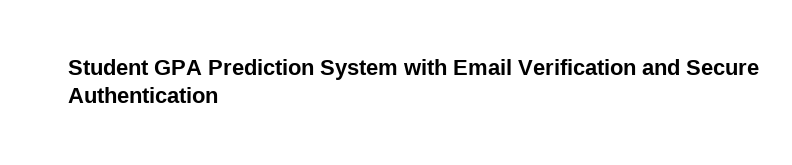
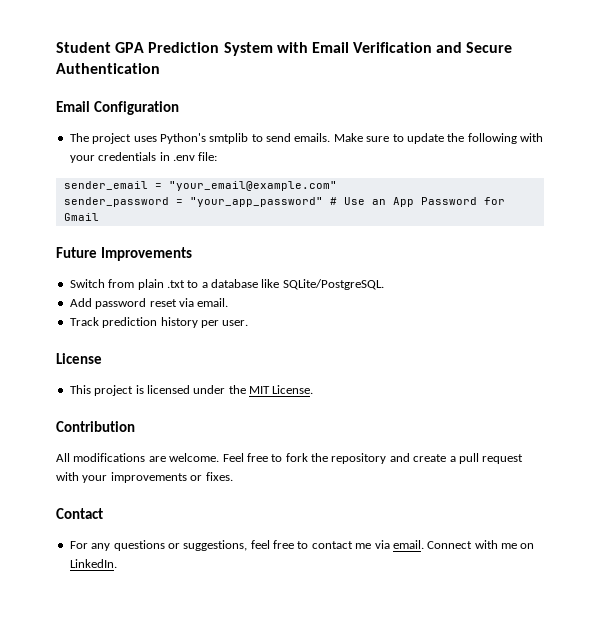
(218, 95) none -> [56,101,179,115] [69,133,543,144] [69,152,218,163] [63,181,337,191] [63,197,505,207] [63,213,99,221] [56,247,192,261] [69,279,384,290] [69,298,229,309] [69,317,249,328] [56,353,102,364] [69,385,314,396] [56,421,135,432] [56,453,524,464] [56,472,233,483] [56,508,103,519] [69,540,535,551] [69,559,117,568] // Email Configuration // The project uses Python's smtplib to send emails. Make sure to update the following with your credentials in .env file: // sender_email = "your_email@example.com" // sender_password = "your_app_password" # Use an App Password for Gmail // Future Improvements // Switch from plain .txt to a database like SQLite/PostgreSQL. // Add password reset via email. // Track prediction history per user. // License // This project is licensed under the MIT License. // Contribution // All modifications are welcome. Feel free to fork the repository and create a pull request with your improvements or fixes. // Contact // For any questions or suggestions, feel free to contact me via email. Connect with me on LinkedIn.

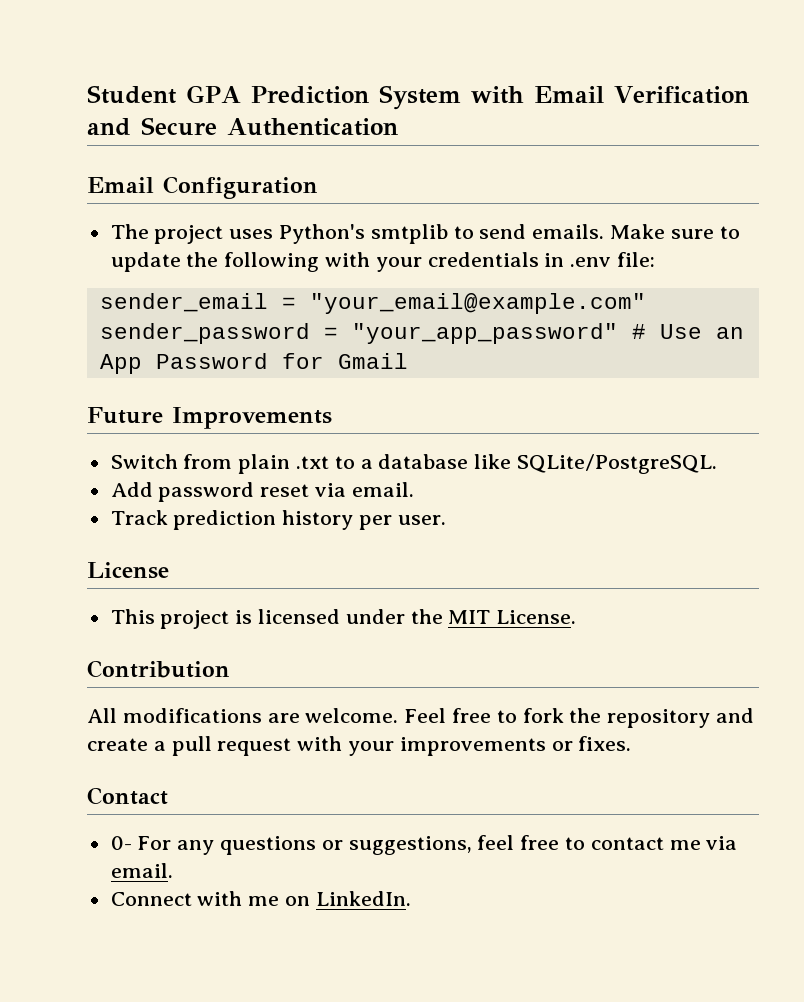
(103, 513) none -> [110,836,132,850] 0-
(424, 544) none -> (173, 870) //

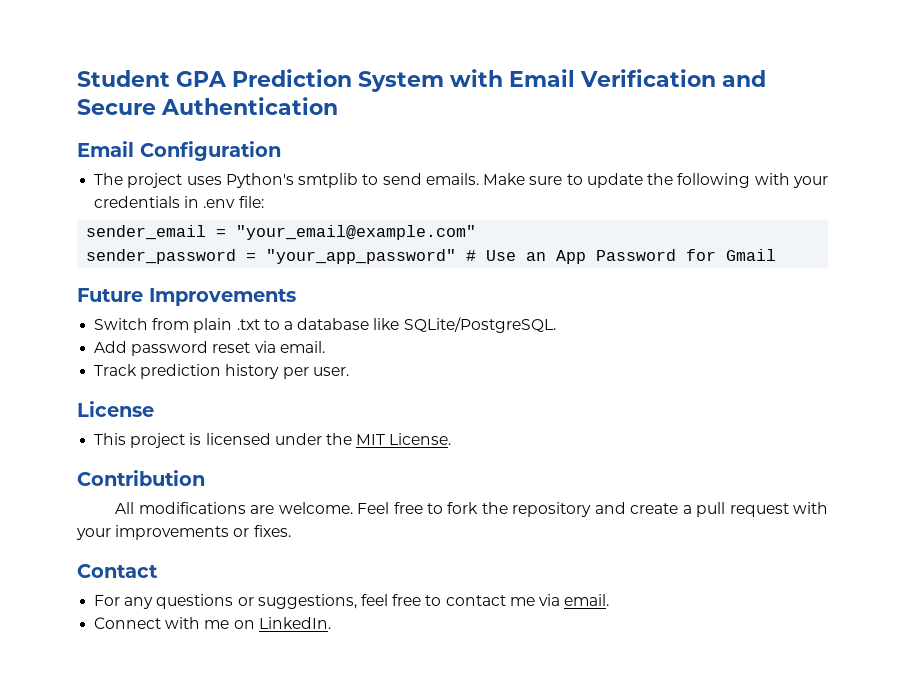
[110,836,132,850] 0- -> (158, 571) none

